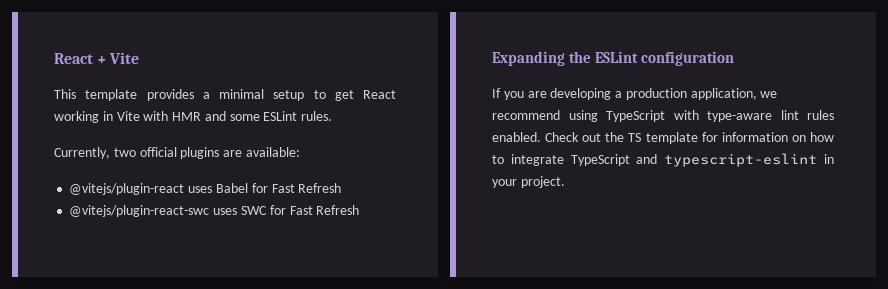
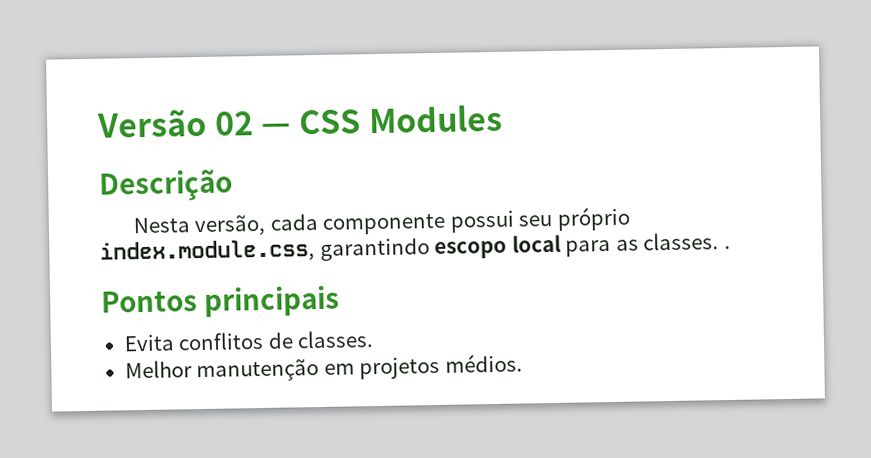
[54,52,140,64] [54,89,396,101] [54,111,333,123] [54,147,300,159] [69,183,342,195] [69,205,360,217] [492,51,735,66] [492,88,778,100] [492,110,834,122] [492,132,834,144] [492,153,834,167] [492,176,565,188] React + Vite // This template provides a minimal setup to get React working in Vite with HMR and some ESLint rules. // Currently, two official plugins are available: // @vitejs/plugin-react uses Babel for Fast Refresh // @vitejs/plugin-react-swc uses SWC for Fast Refresh // Expanding the ESLint configuration // If you are developing a production application, we recommend using TypeScript with type-aware lint rules enabled. Check out the TS template for information on how to integrate TypeScript and typescript-eslint in your project. -> [96,104,503,138] [98,168,233,202] [132,206,632,237] [100,232,731,264] [101,285,341,317] [123,330,375,352] [124,353,523,383] Versão 02 — CSS Modules // Descrição // Nesta versão, cada componente possui seu próprio index.module.css, garantindo escopo local para as classes. . // Pontos principais // Evita conflitos de classes. // Melhor manutenção em projetos médios.

